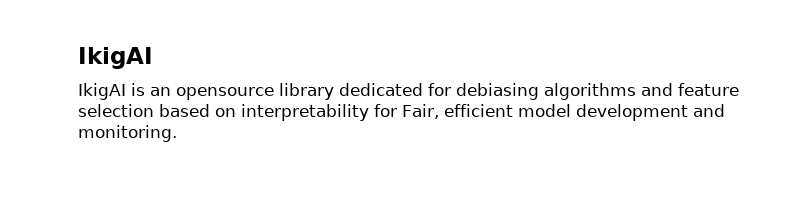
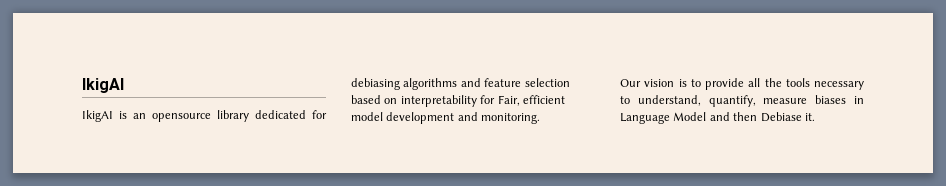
(177, 133) none -> [620,78,864,90] [620,95,864,107] [620,112,815,124] // Our vision is to provide all the tools necessary to understand, quantify, measure biases in Language Model and then Debiase it.

